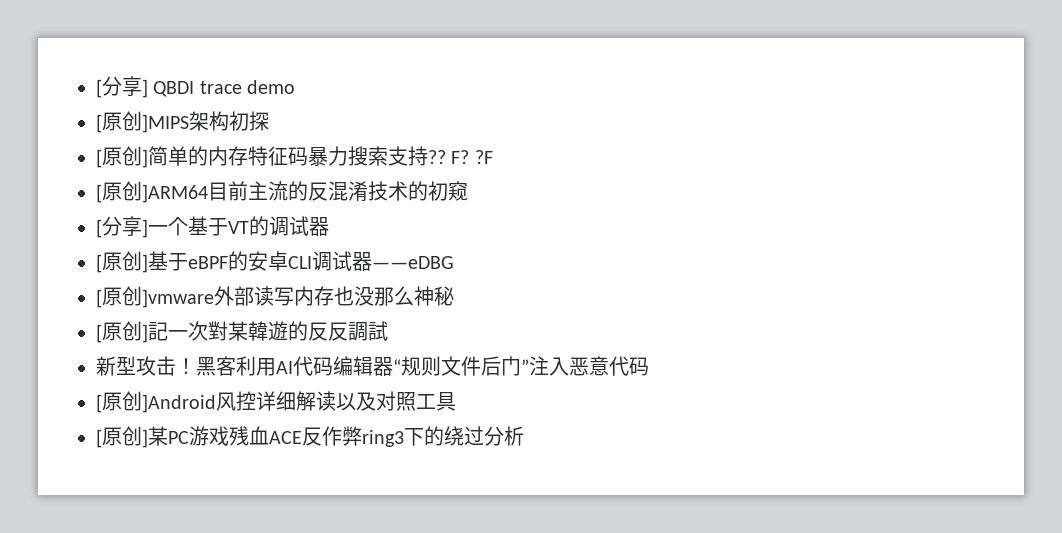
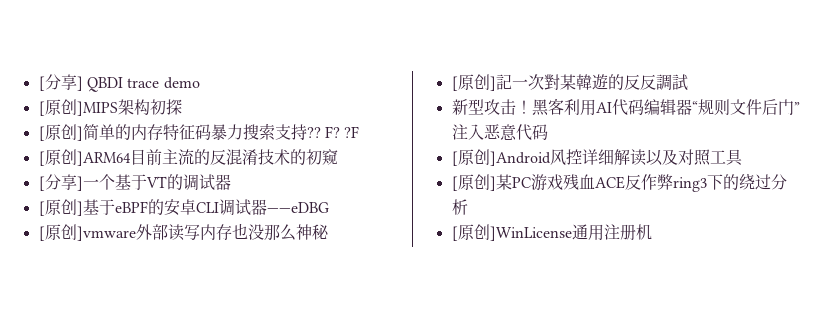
(524, 436) none -> [451,224,652,241] // [原创]WinLicense通用注册机

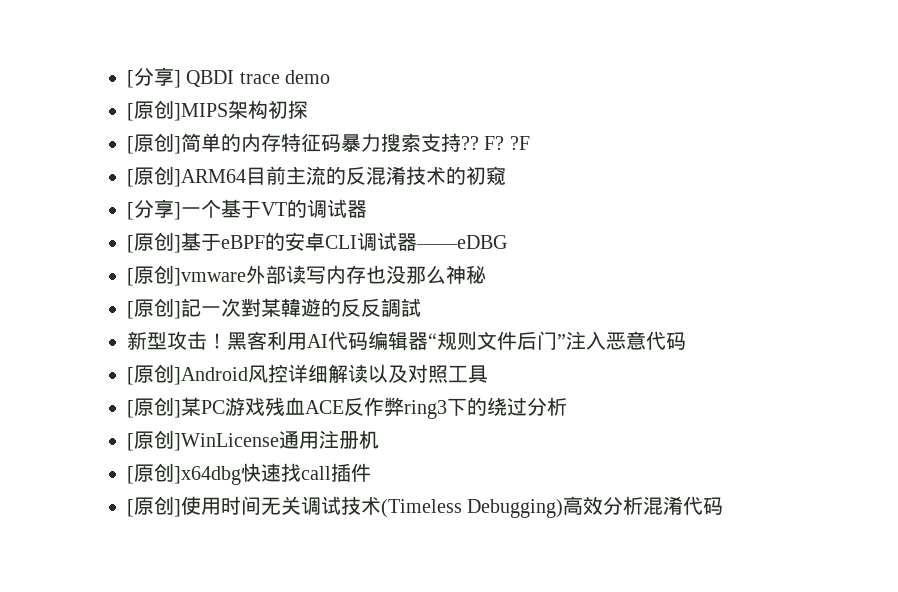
(652, 232) none -> [127,463,371,485] [127,496,724,518] // [原创]x64dbg快速找call插件 // [原创]使用时间无关调试技术(Timeless Debugging)高效分析混淆代码

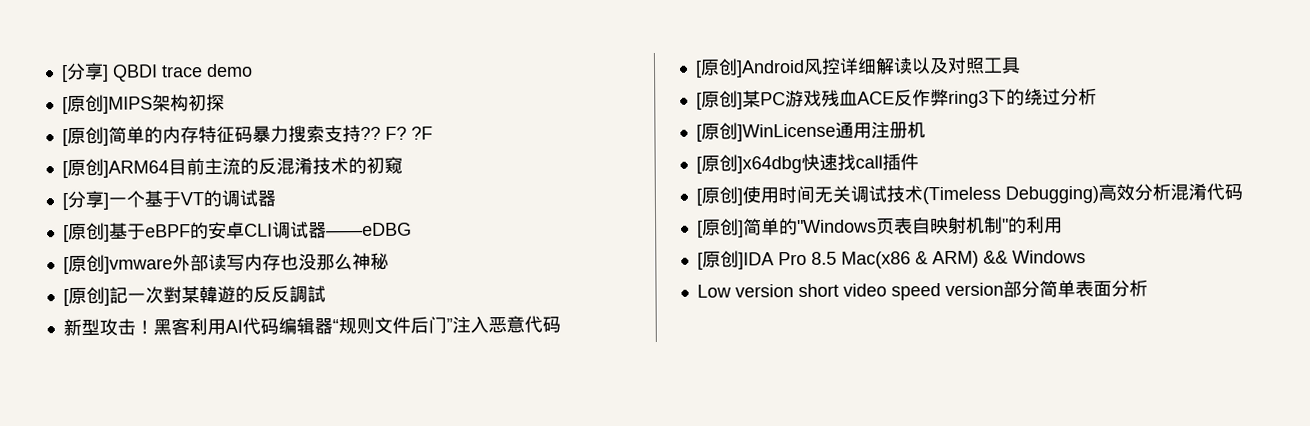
(724, 506) none -> [696,216,1063,238] [696,250,1086,270] [696,279,1148,301] // [原创]简单的"Windows页表自映射机制"的利用 // [原创]IDA Pro 8.5 Mac(x86 & ARM) && Windows // Low version short video speed version部分简单表面分析

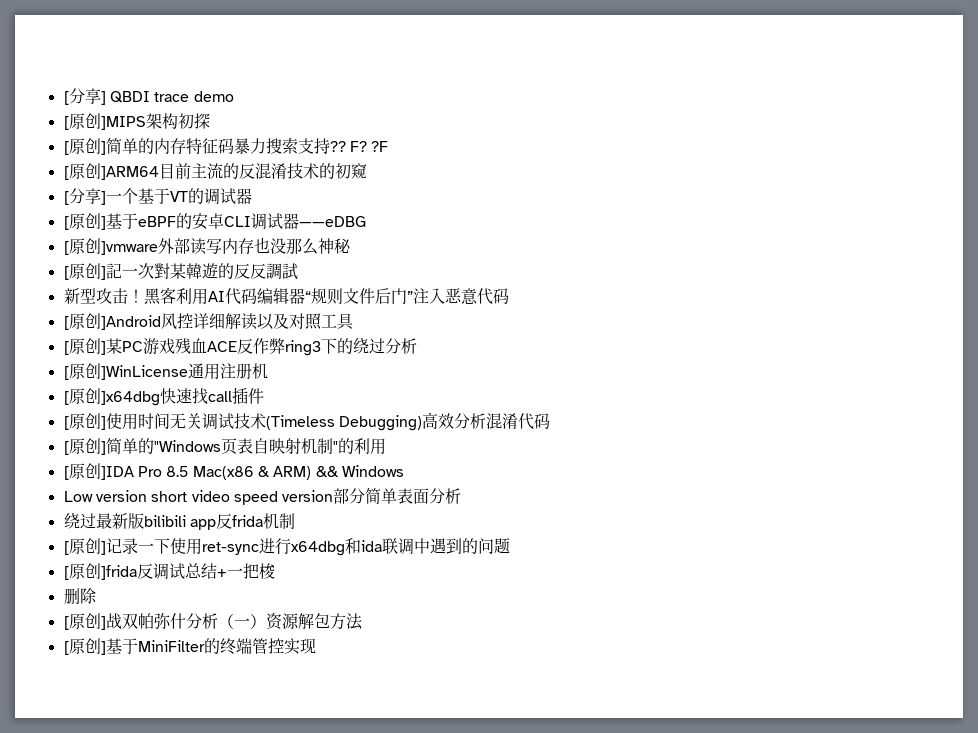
(1148, 288) none -> [63,512,295,530] [63,538,510,556] [63,563,275,580] [63,588,97,604] [63,613,363,630] [63,638,316,655] // 绕过最新版bilibili app反frida机制 // [原创]记录一下使用ret-sync进行x64dbg和ida联调中遇到的问题 // [原创]frida反调试总结+一把梭 // 删除 // [原创]战双帕弥什分析（一）资源解包方法 // [原创]基于MiniFilter的终端管控实现

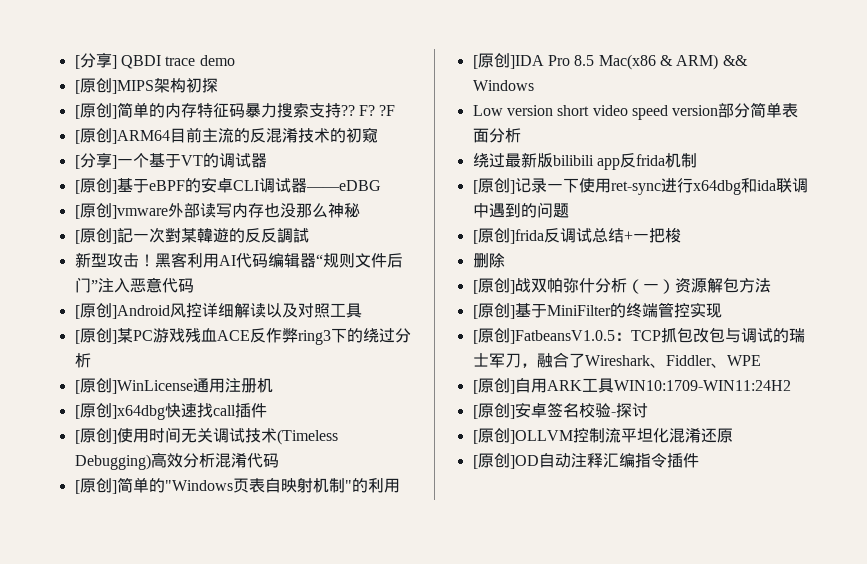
(316, 646) none -> [472,327,805,344] [472,352,761,368] [472,378,791,394] [472,402,648,419] [472,427,733,444] [472,453,699,469] // [原创]FatbeansV1.0.5：TCP抓包改包与调试的瑞士军刀，融合了Wireshark、Fiddler、WPE // [原创]自用ARK工具WIN10:1709-WIN11:24H2 // [原创]安卓签名校验-探讨 // [原创]OLLVM控制流平坦化混淆还原 // [原创]OD自动注释汇编指令插件

